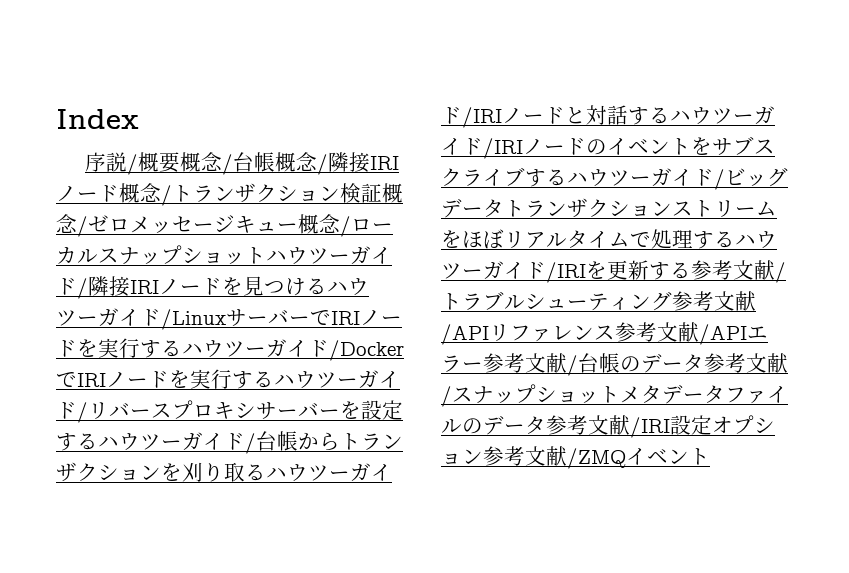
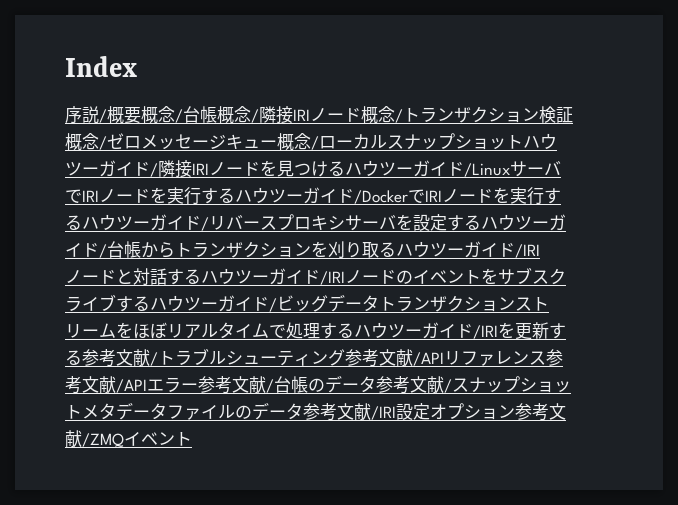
[289,316,310,325] ー -> (561, 168) none
[319,409,340,418] ー -> (396, 222) none

